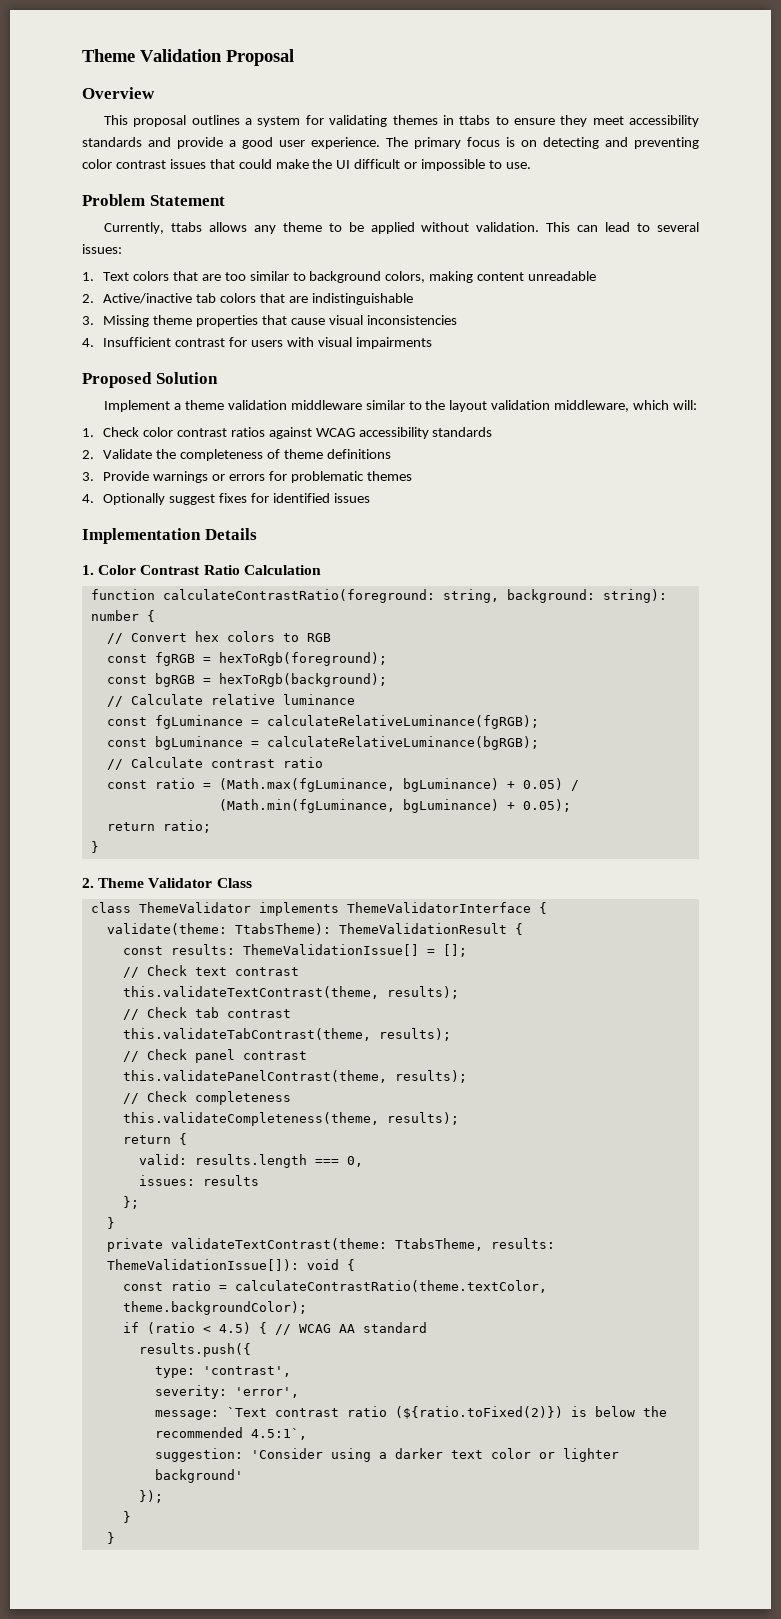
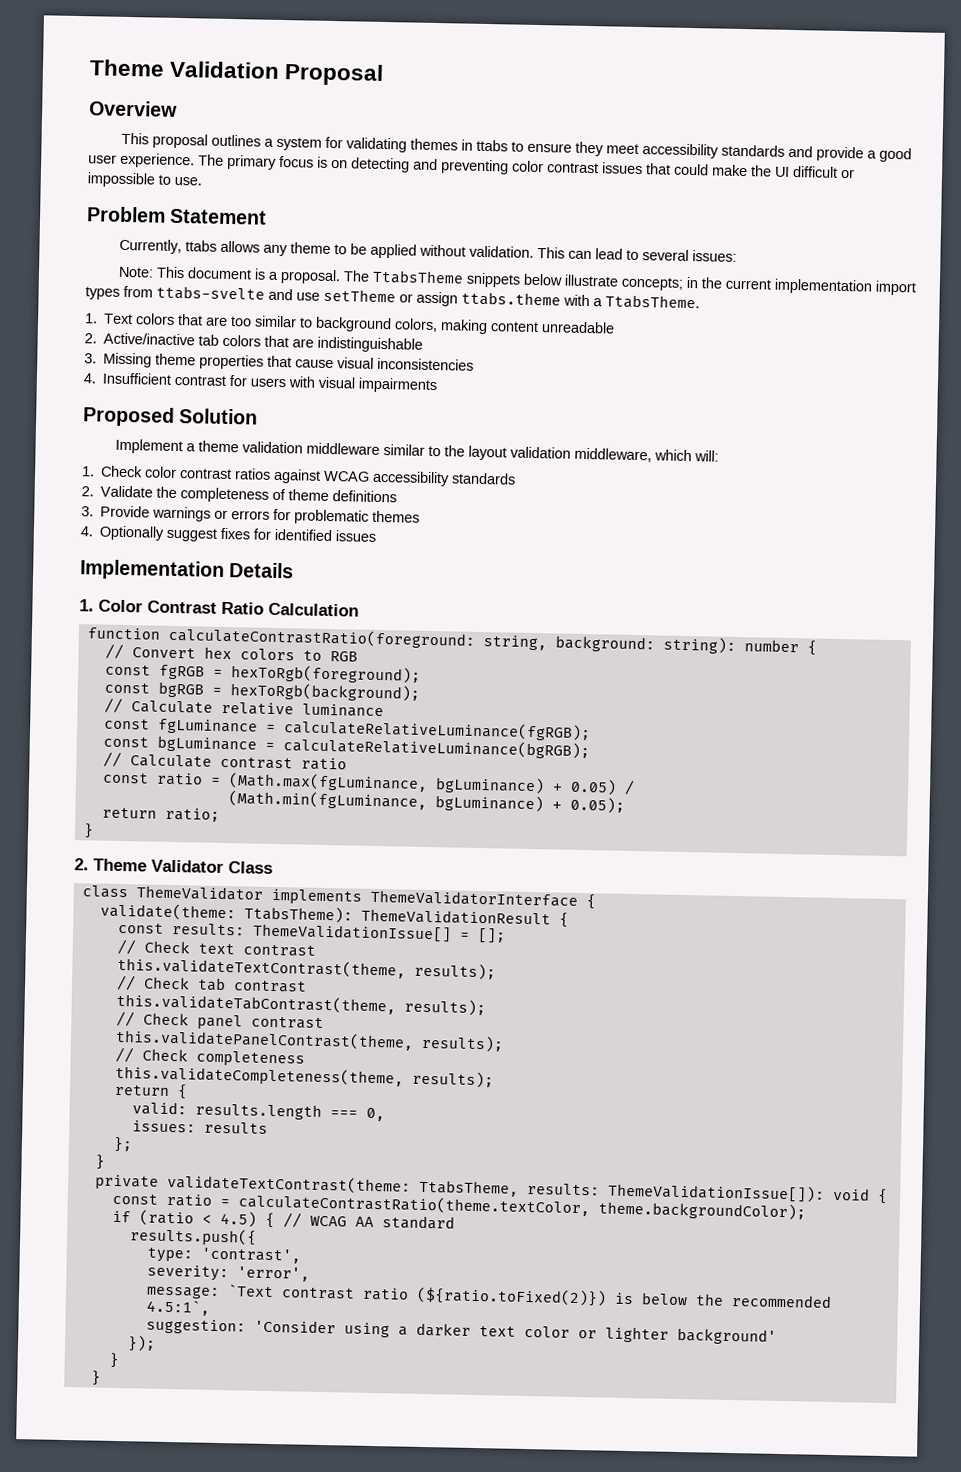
(122, 249) none -> [117,266,916,296] [85,285,700,310] // Note: This document is a proposal. The TtabsTheme snippets below illustrate concepts; in the current implementation import types from ttabs-svelte and use setTheme or assign ttabs.theme with a TtabsTheme.

